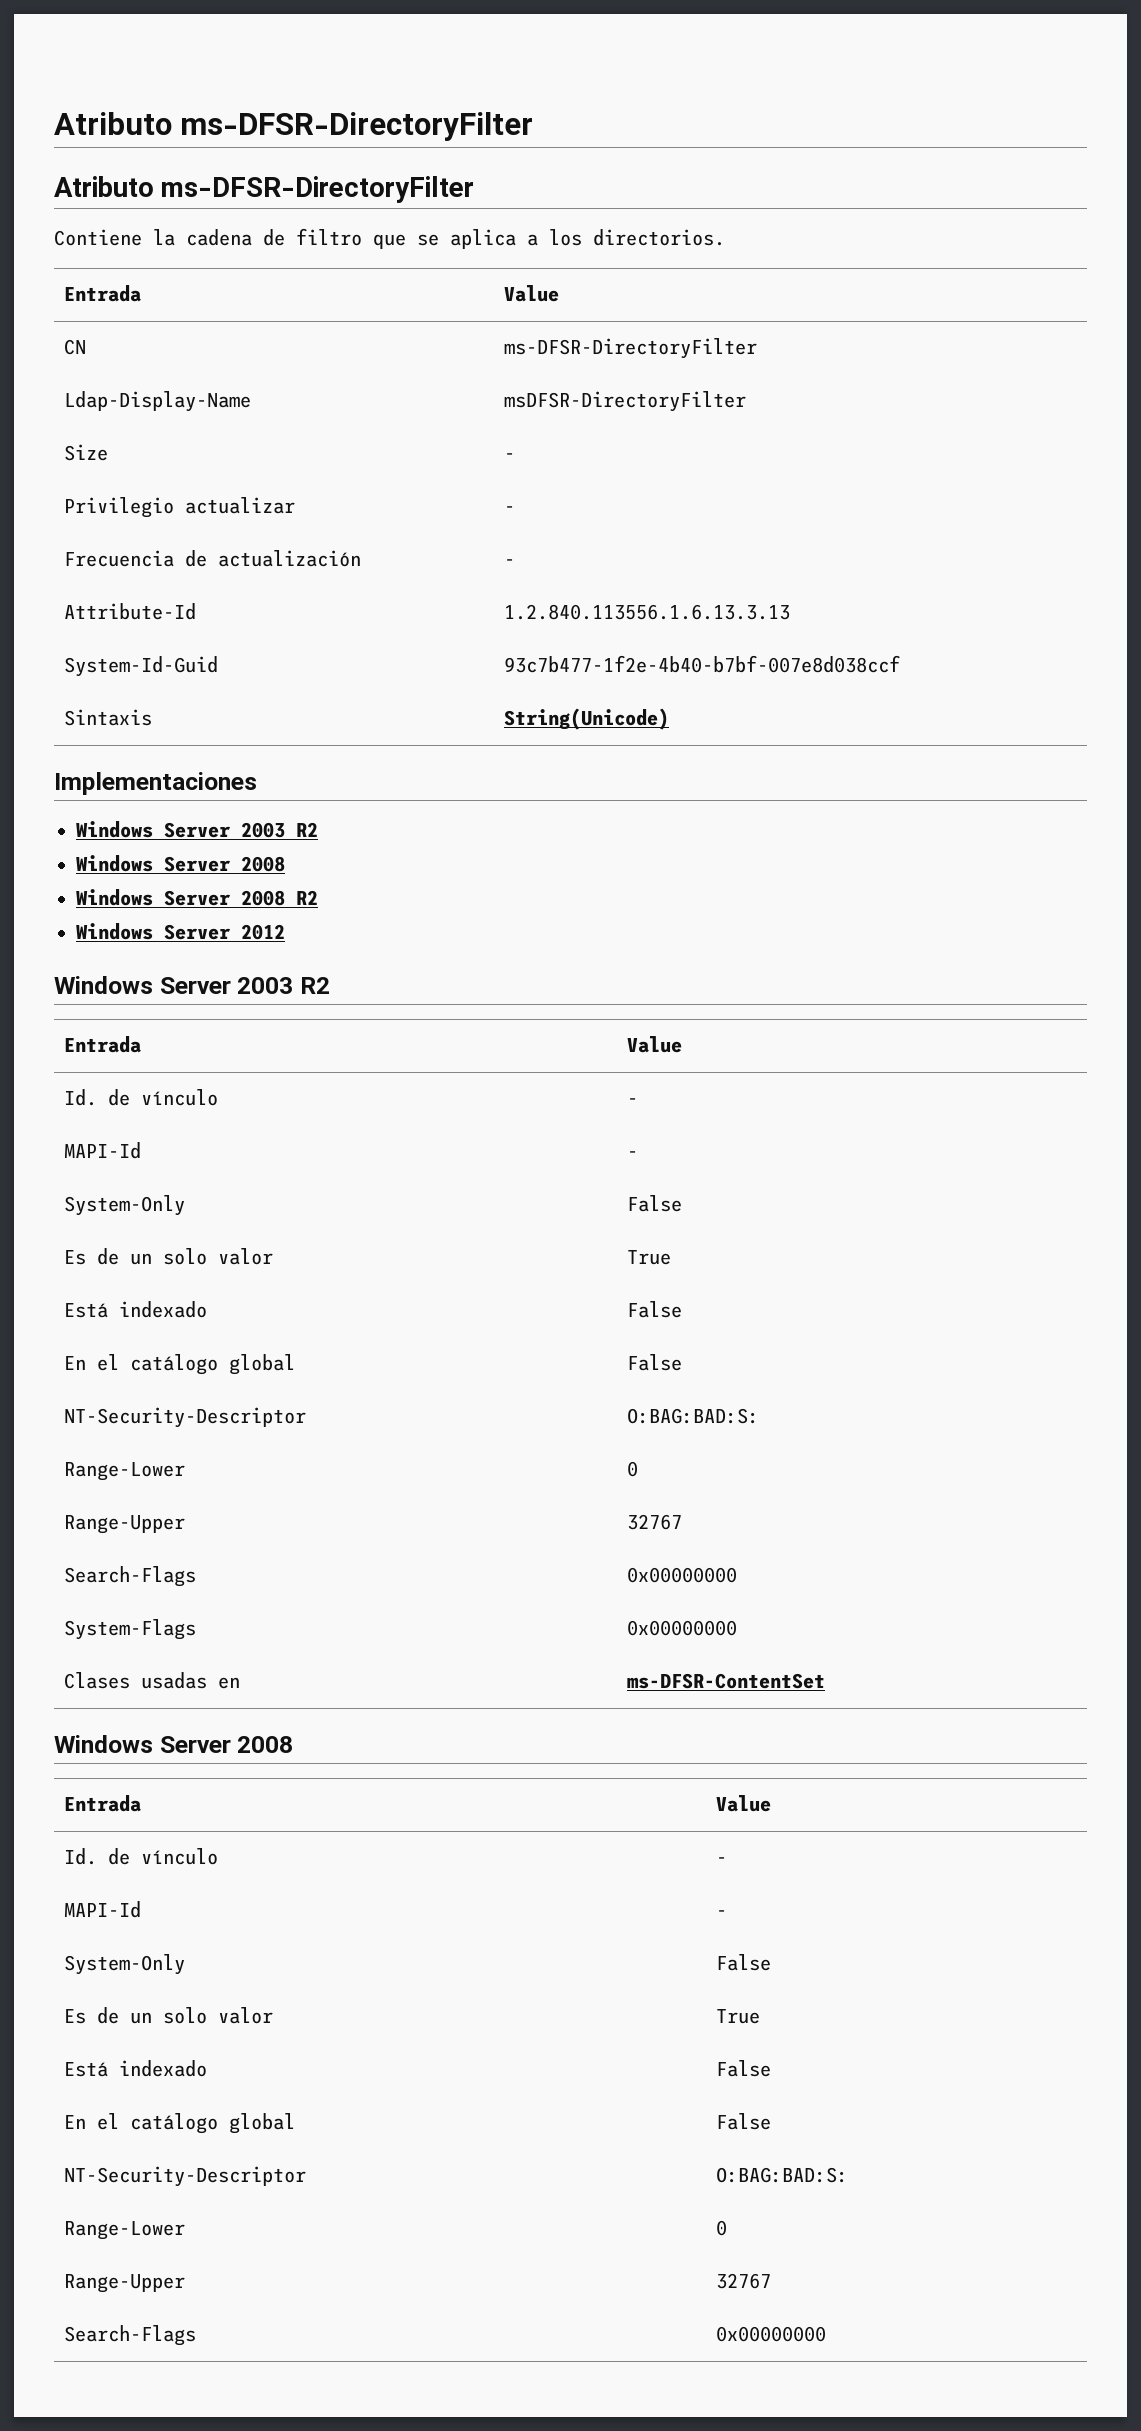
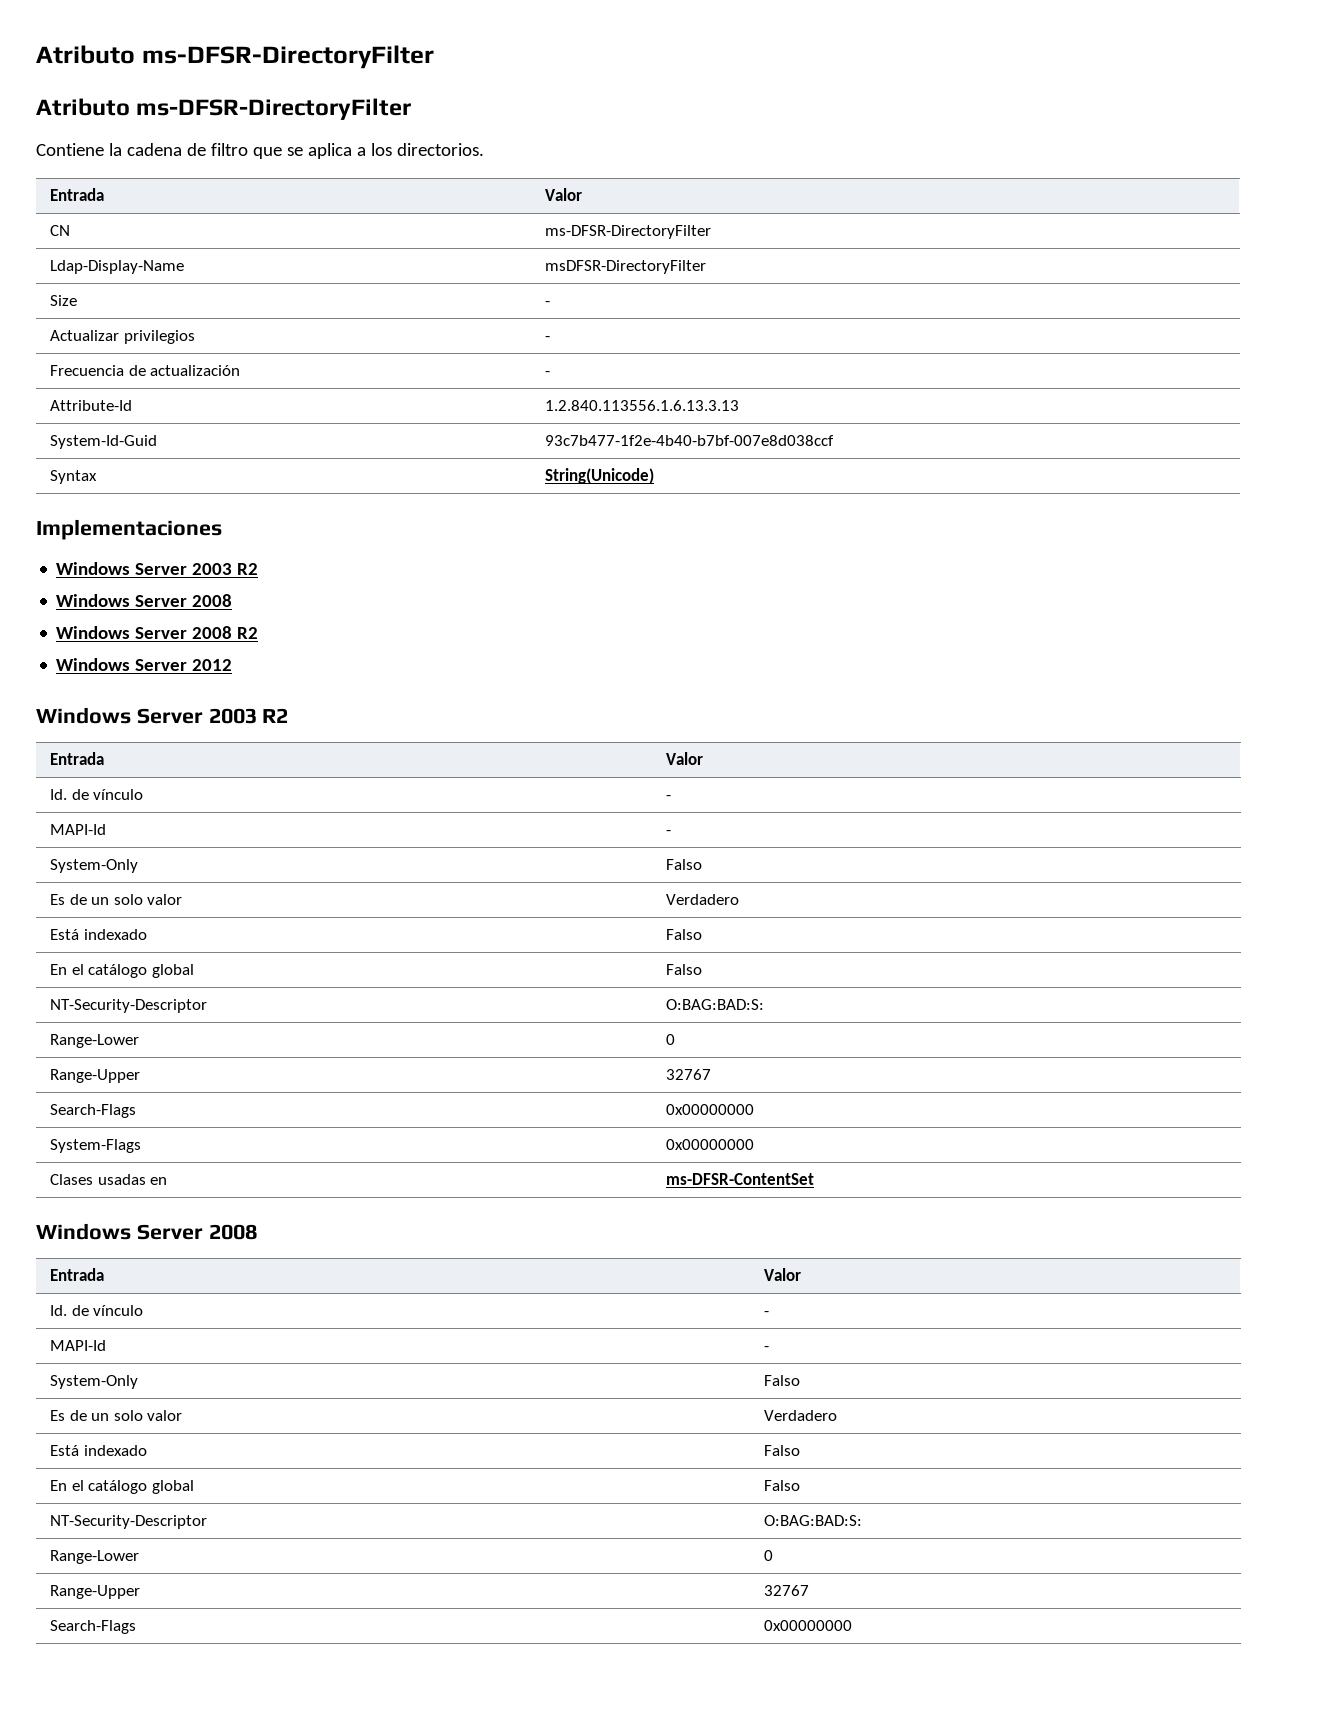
[503,285,559,302] Value -> [545,188,583,201] Valor
[63,497,295,518] Privilegio actualizar -> [50,330,195,344] Actualizar privilegios
[63,709,152,726] Sintaxis -> [50,470,98,484] Syntax
[626,1036,682,1053] [63,1089,218,1106] [626,1098,638,1105] [63,1142,141,1159] [626,1151,638,1158] [63,1195,185,1216] [626,1195,682,1212] [63,1248,273,1265] [626,1250,671,1265] [63,1301,207,1318] [626,1301,682,1318] [63,1354,295,1375] [626,1354,682,1371] Value // Id. de vínculo | - // MAPI-Id | - // System-Only | False // Es de un solo valor | True // Está indexado | False // En el catálogo global | False -> [666,752,704,765] [50,789,144,800] [666,795,672,800] [50,824,107,835] [666,830,672,835] [50,859,139,873] [666,859,703,870] [50,894,183,905] [666,894,740,905] [50,929,147,940] [666,929,703,940] [50,964,194,978] [666,964,703,975] Valor // Id. de vínculo | - // MAPI-Id | - // System-Only | Falso // Es de un solo valor | Verdadero // Está indexado | Falso // En el catálogo global | Falso
[715,1795,771,1812] [63,1848,218,1865] [715,1857,727,1864] [63,1901,141,1918] [715,1910,727,1917] [63,1954,185,1975] [715,1954,771,1971] [63,2007,273,2024] [715,2009,760,2024] [63,2060,207,2077] [715,2060,771,2077] [63,2113,295,2134] [715,2113,771,2130] Value // Id. de vínculo | - // MAPI-Id | - // System-Only | False // Es de un solo valor | True // Está indexado | False // En el catálogo global | False -> [764,1268,802,1281] [50,1305,144,1316] [764,1311,770,1316] [50,1340,107,1351] [764,1346,770,1351] [50,1375,139,1389] [764,1375,801,1386] [50,1410,183,1421] [764,1410,838,1421] [50,1445,147,1456] [764,1445,801,1456] [50,1480,194,1494] [764,1480,801,1491] Valor // Id. de vínculo | - // MAPI-Id | - // System-Only | Falso // Es de un solo valor | Verdadero // Está indexado | Falso // En el catálogo global | Falso

